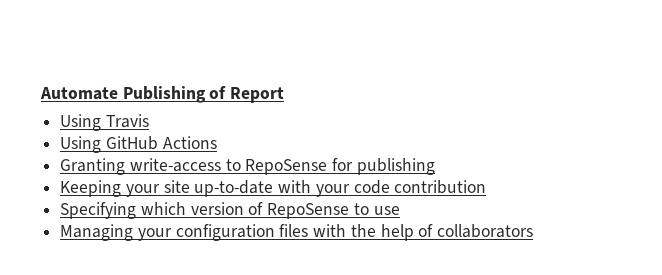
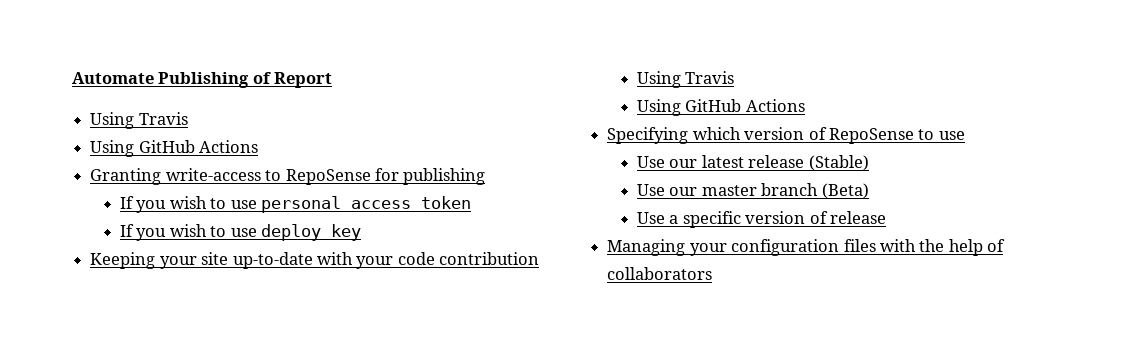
(435, 166) none -> [119,196,472,213] [119,224,362,241] // If you wish to use personal access token // If you wish to use deploy key
(487, 187) none -> [636,71,735,88] [636,99,805,116] // Using Travis // Using GitHub Actions
(400, 210) none -> [636,155,869,171] [636,183,869,199] [636,211,887,228] // Use our latest release (Stable) // Use our master branch (Beta) // Use a specific version of release

